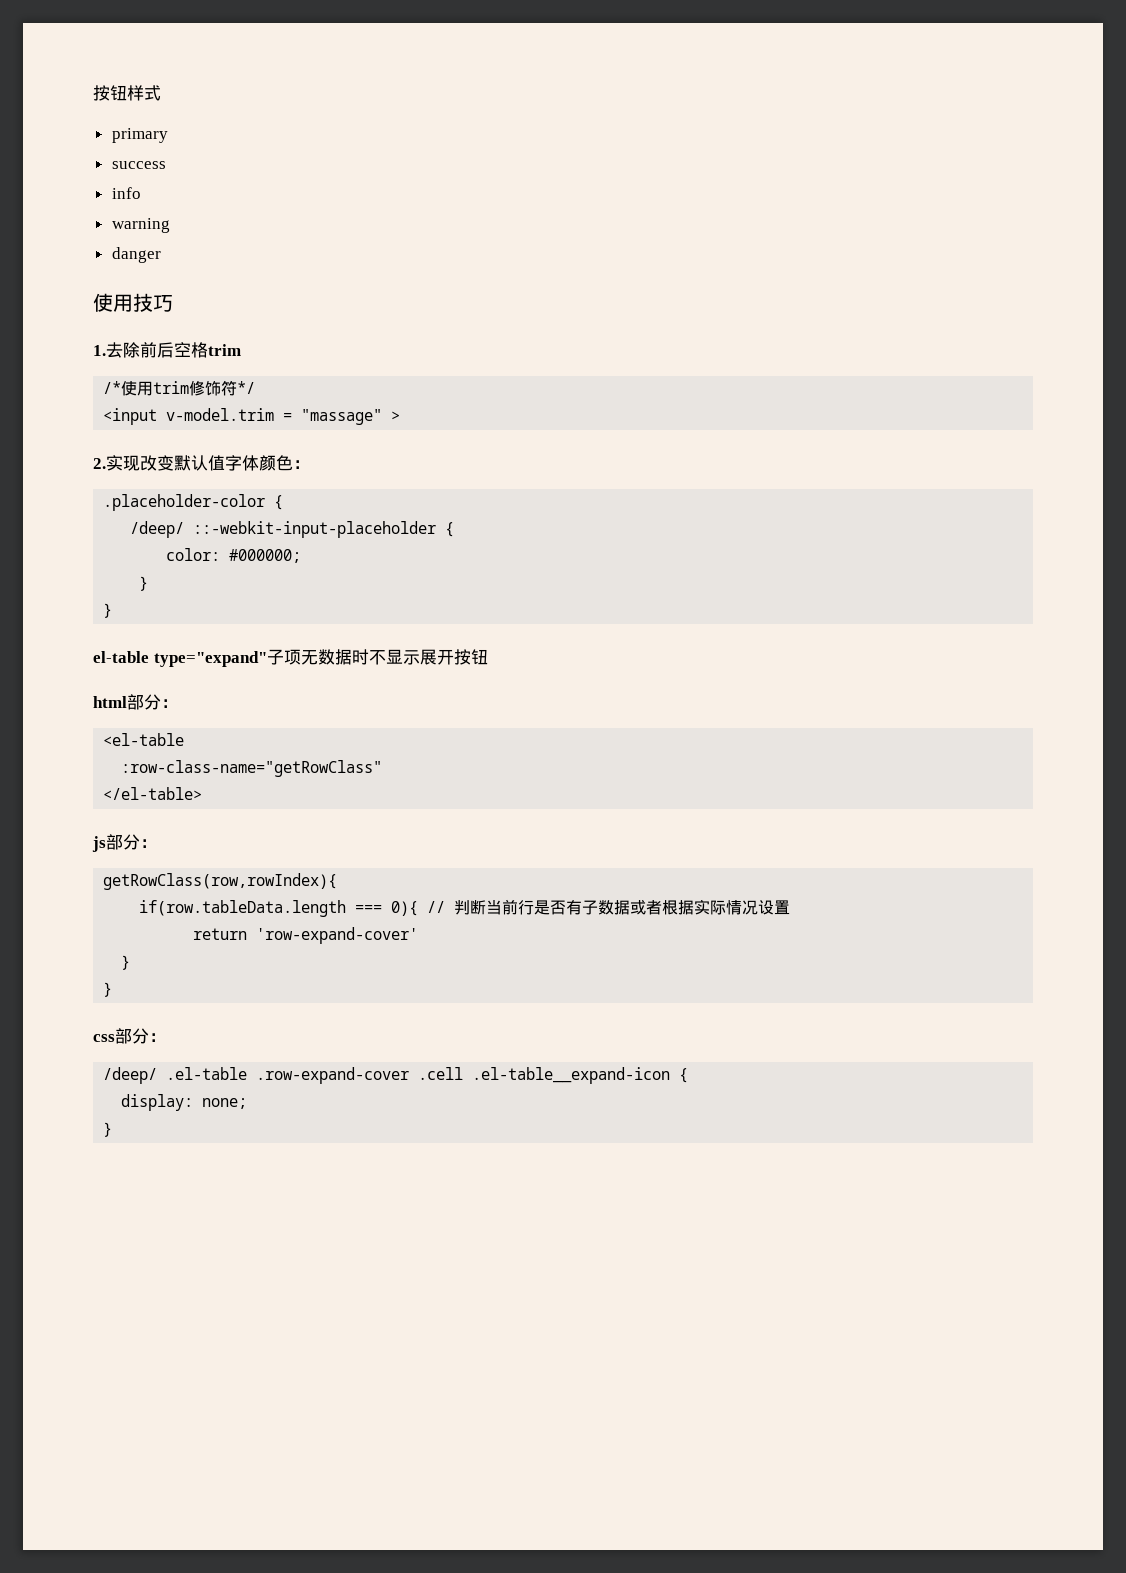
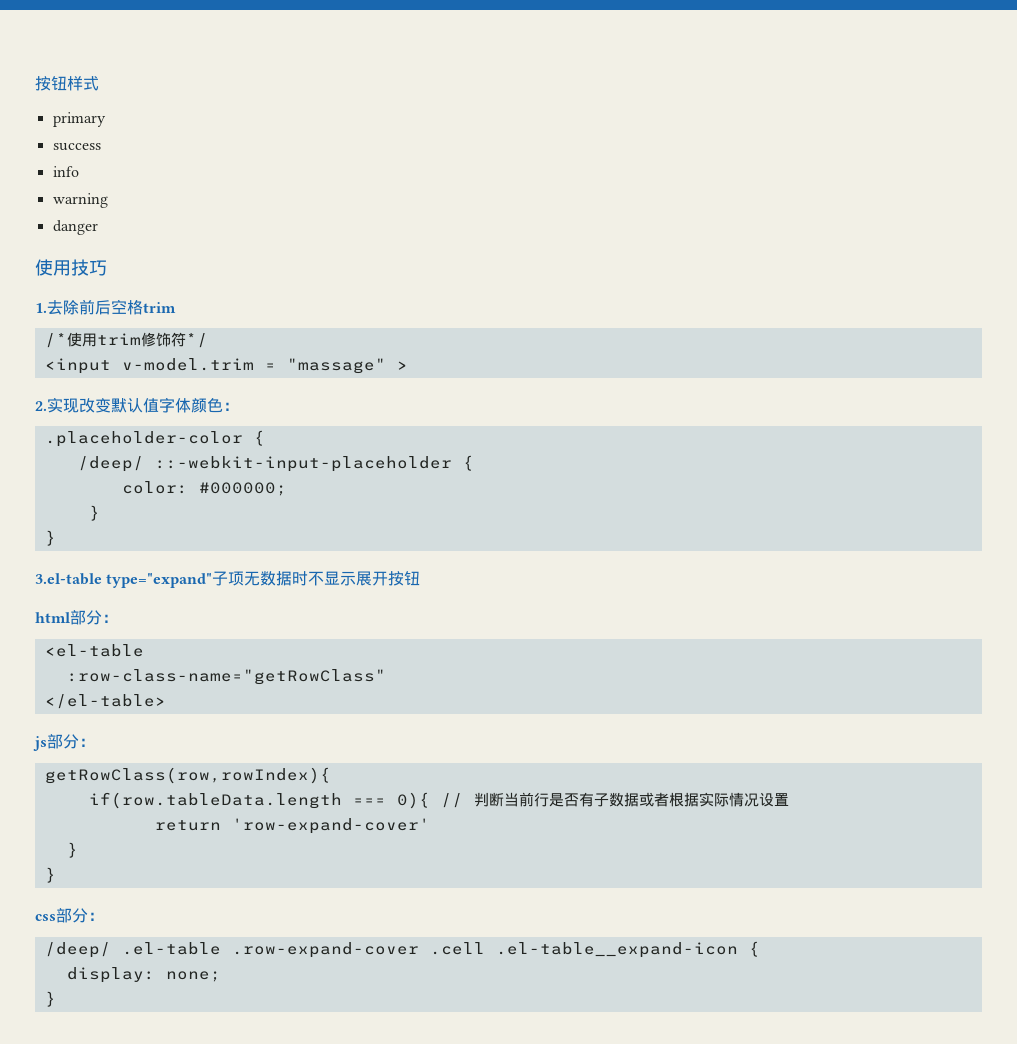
[93,651,149,663] el-table -> [35,573,102,585] 3.el-table

